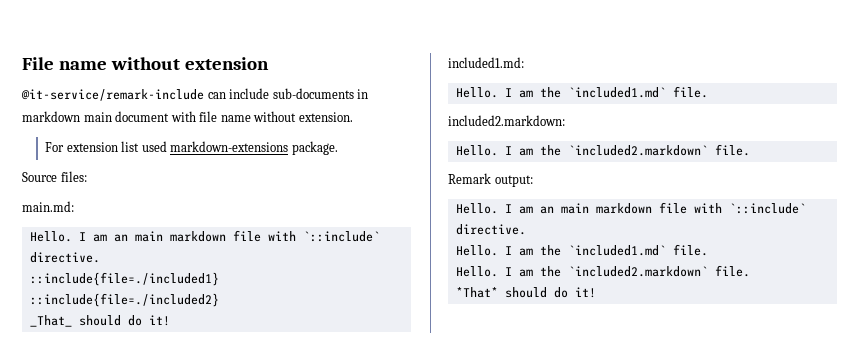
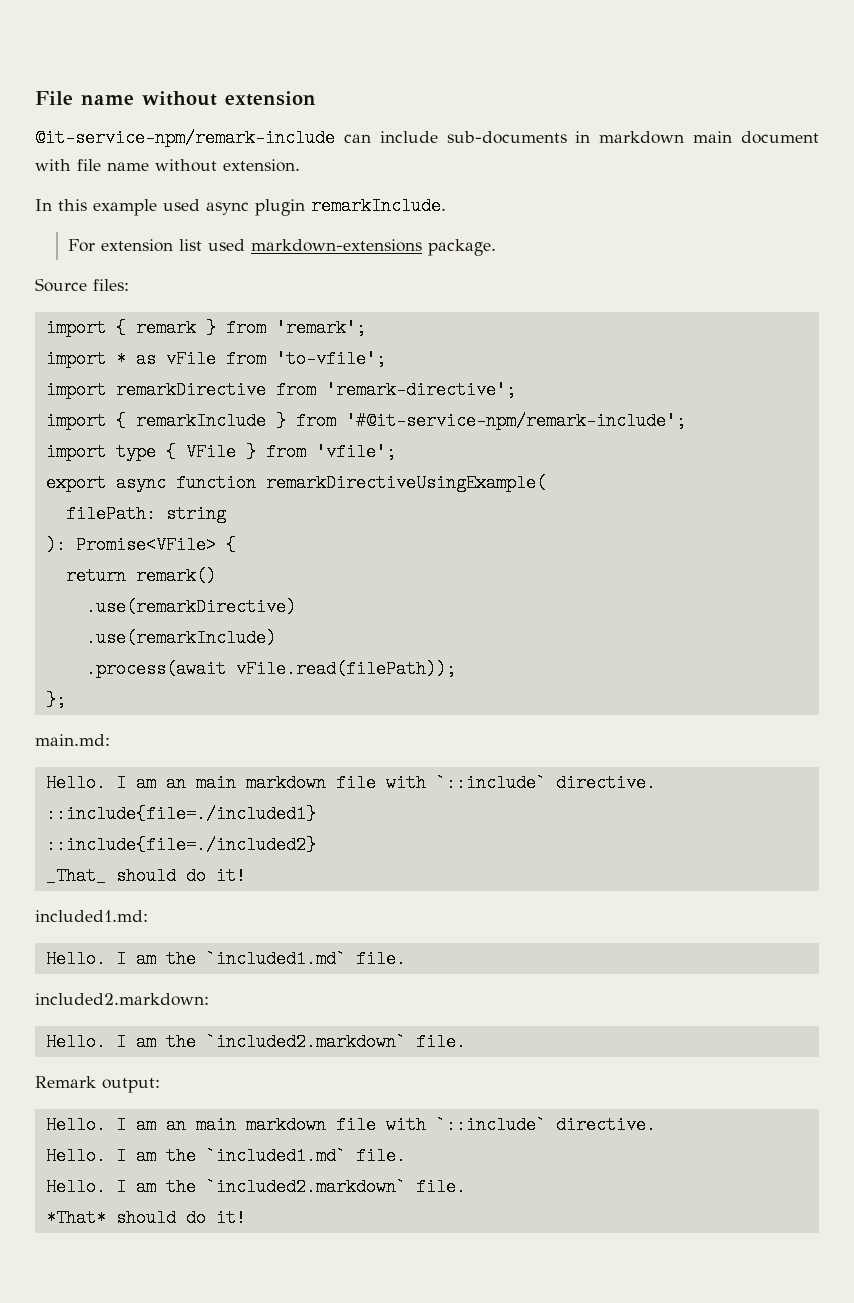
[21,89,204,101] @it-service/remark-include -> [35,129,335,147] @it-service-npm/remark-include
(353, 117) none -> [35,197,446,216] // In this example used async plugin remarkInclude.
(87, 176) none -> [45,319,366,337] [45,350,386,368] [45,381,516,399] [45,412,686,430] [45,443,396,461] [45,474,546,492] [65,505,226,523] [45,536,236,554] [65,567,216,585] [85,598,296,616] [85,629,276,647] [85,660,456,678] [45,691,66,709] // import { remark } from 'remark'; // import * as vFile from 'to-vfile'; // import remarkDirective from 'remark-directive'; // import { remarkInclude } from '#@it-service-npm/remark-include'; // import type { VFile } from 'vfile'; // export async function remarkDirectiveUsingExample( // filePath: string // ): Promise<VFile> { // return remark() // .use(remarkDirective) // .use(remarkInclude) // .process(await vFile.read(filePath)); // };

